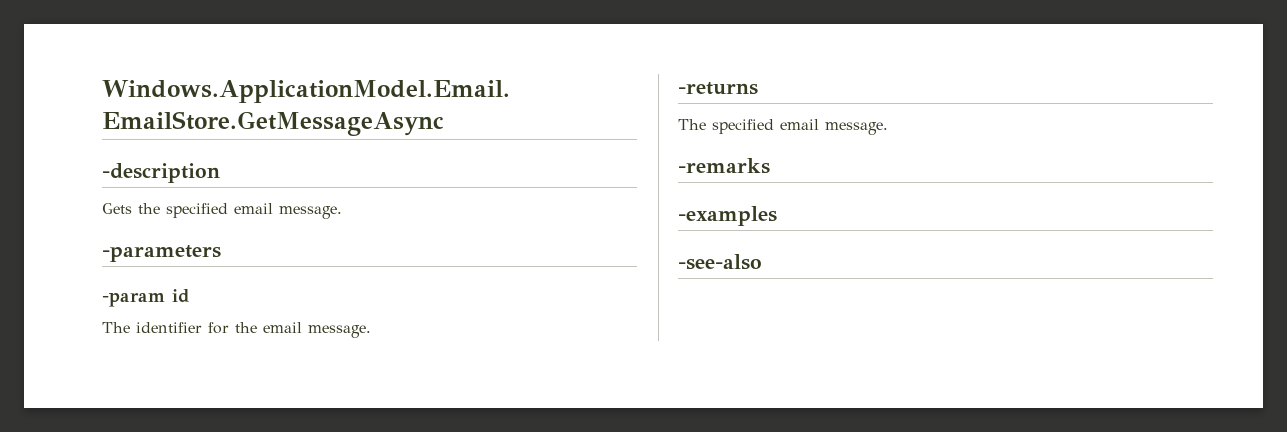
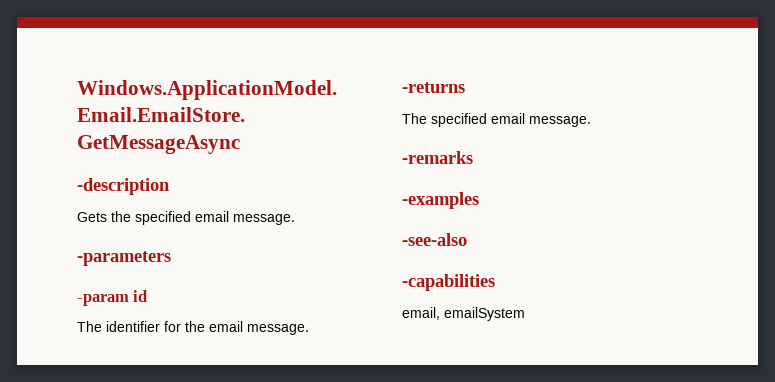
(762, 262) none -> [402,274,495,291] [402,307,525,321] // -capabilities // email, emailSystem

